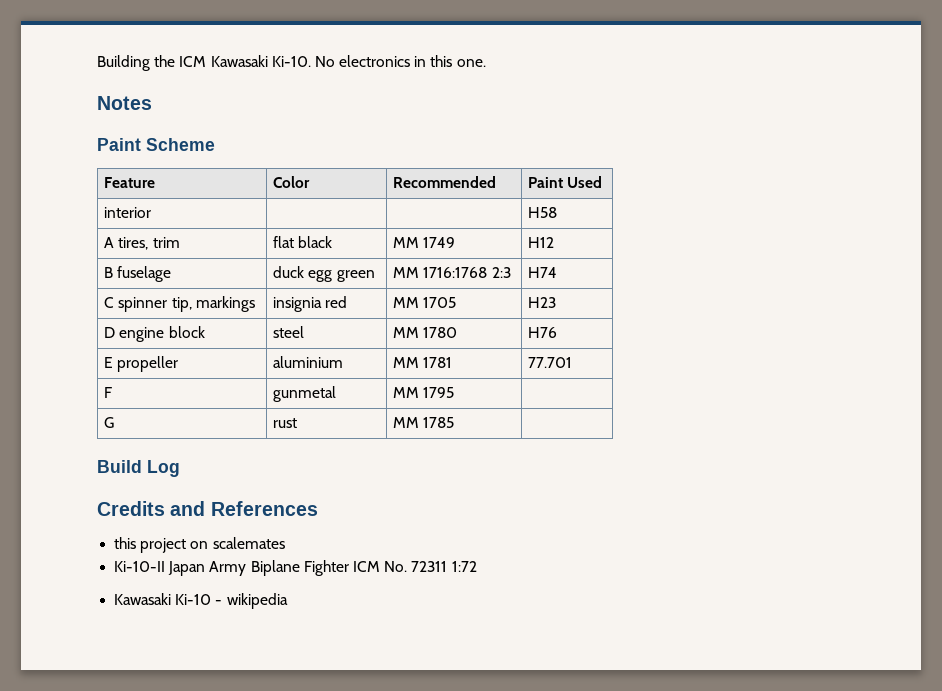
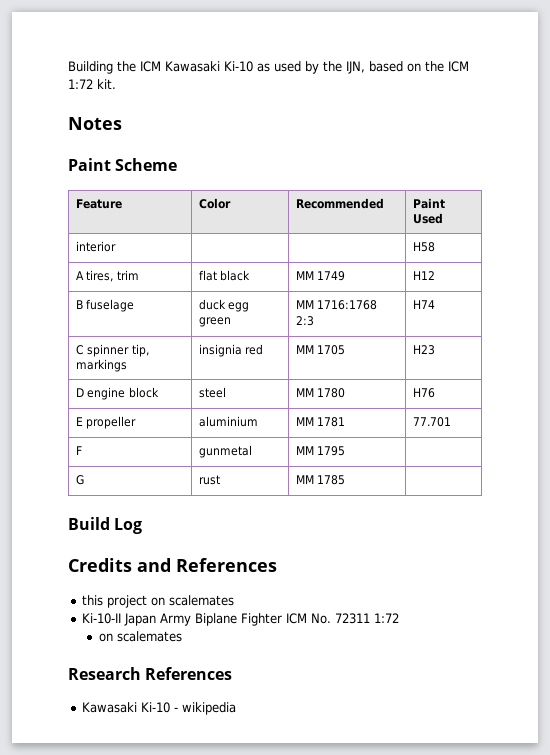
[271,55,486,67] Ki-10. No electronics in this one. -> [224,61,469,74] [68,79,116,89] Ki-10 as used by the IJN, based on the ICM 1:72 kit.
(477, 566) none -> [98,631,182,642] [68,667,233,680] // on scalemates // Research References

